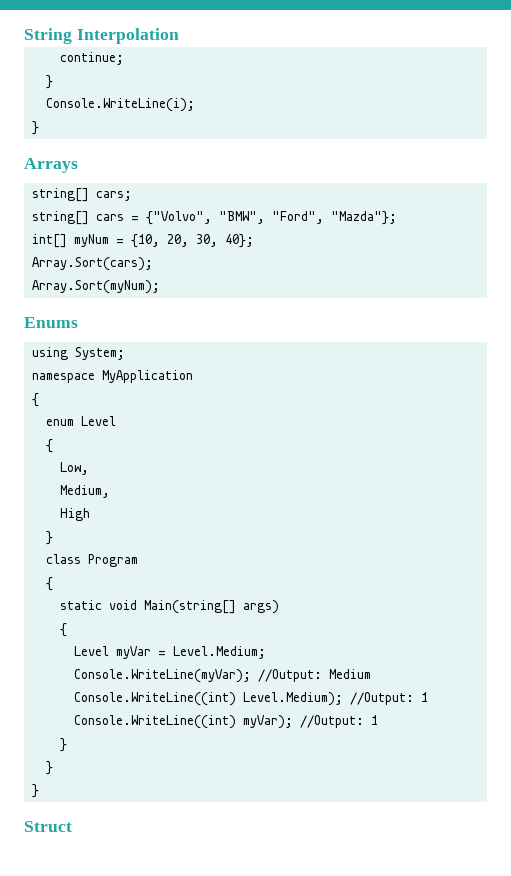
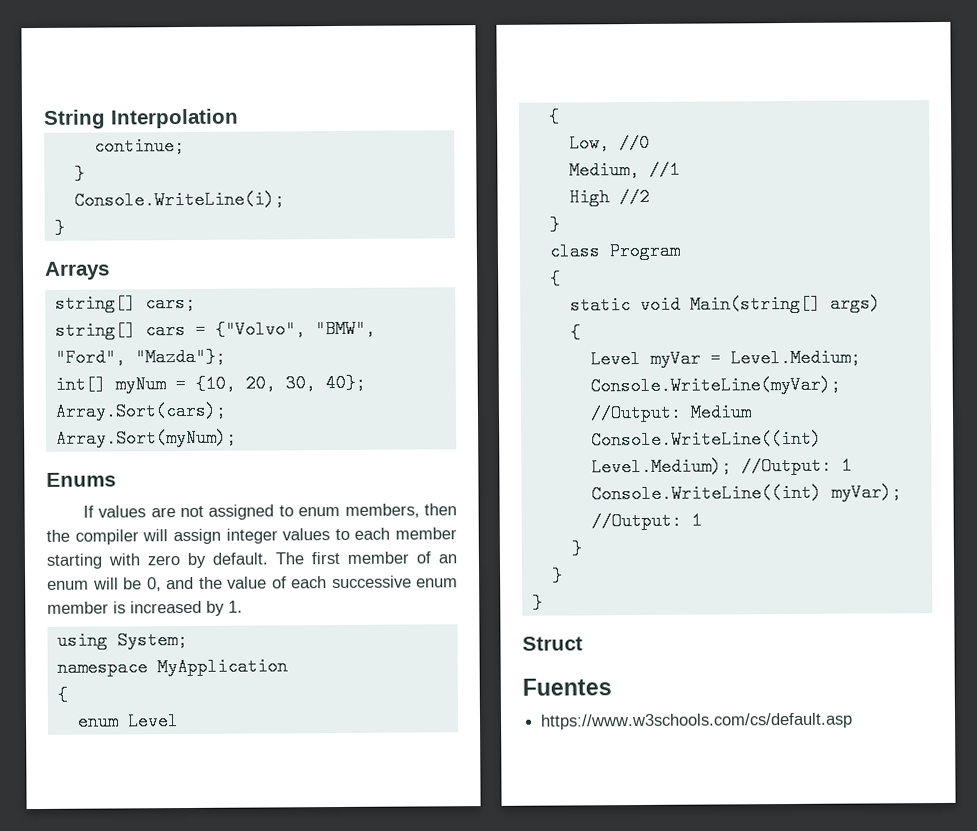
(78, 322) none -> [82,503,458,520] [46,527,457,545] [46,551,457,569] [47,575,458,592] [47,600,243,616] // If values are not assigned to enum members, then the compiler will assign integer values to each member starting with zero by default. The first member of an enum will be 0, and the value of each successive enum member is increased by 1.
(90, 468) none -> [618,133,650,153] //0
(111, 491) none -> [648,160,680,179] //1
(91, 514) none -> [618,187,650,207] //2
(72, 826) none -> [522,678,612,696] [540,712,854,730] // Fuentes // https://www.w3schools.com/cs/default.asp

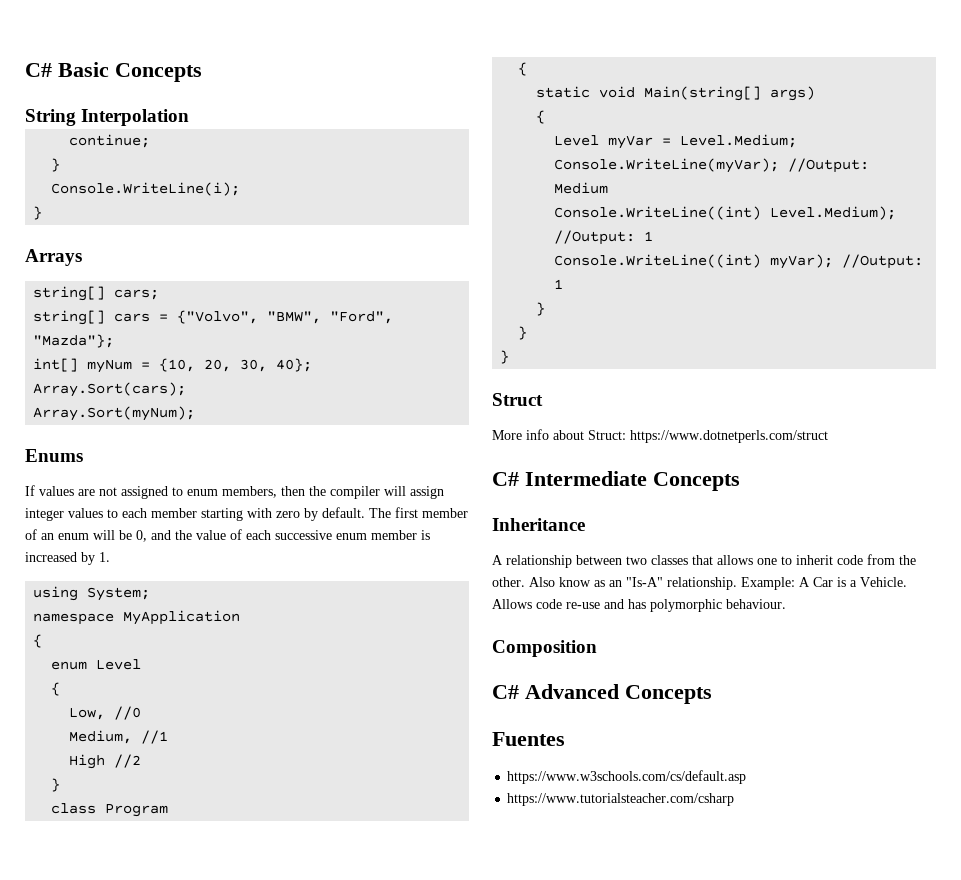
(43, 119) none -> [25,62,202,82] C# Basic Concepts //
(583, 643) none -> [492,429,828,443] [492,471,740,491] [492,518,585,531] [492,554,916,568] [492,577,907,590] [492,599,786,612] [492,640,597,657] [492,684,712,704] // More info about Struct: https://www.dotnetperls.com/struct // C# Intermediate Concepts // Inheritance // A relationship between two classes that allows one to inherit code from the other. Also know as an "Is-A" relationship. Example: A Car is a Vehicle. Allows code re-use and has polymorphic behaviour. // Composition // C# Advanced Concepts
(854, 721) none -> [507,793,735,806] // https://www.tutorialsteacher.com/csharp

